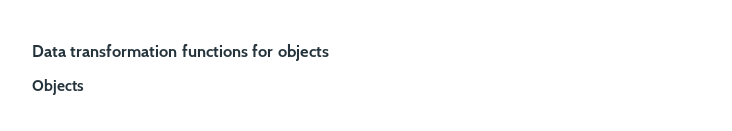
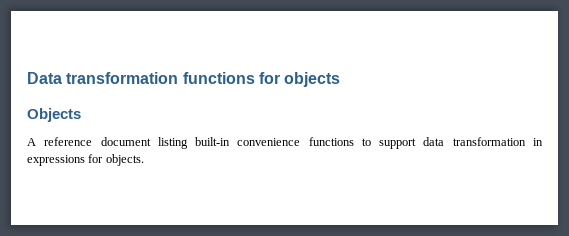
(84, 87) none -> [27,137,543,149] [27,154,144,166] // A reference document listing built-in convenience functions to support data transformation in expressions for objects.

